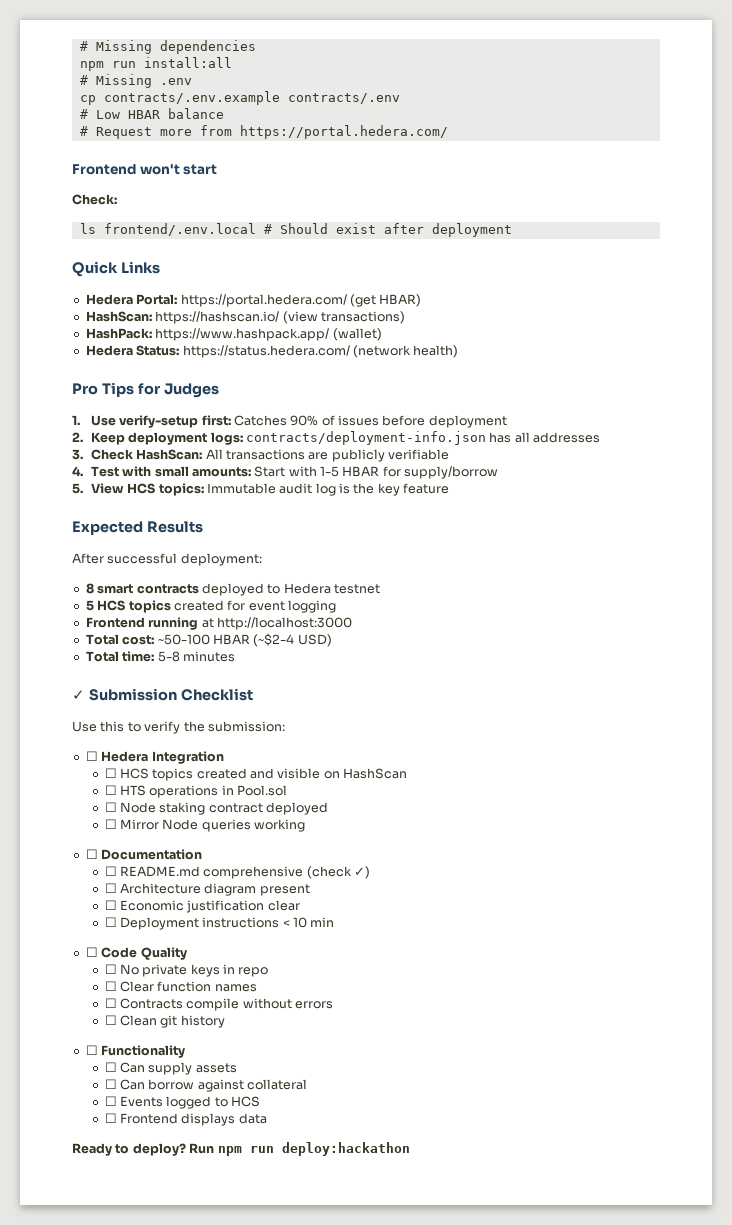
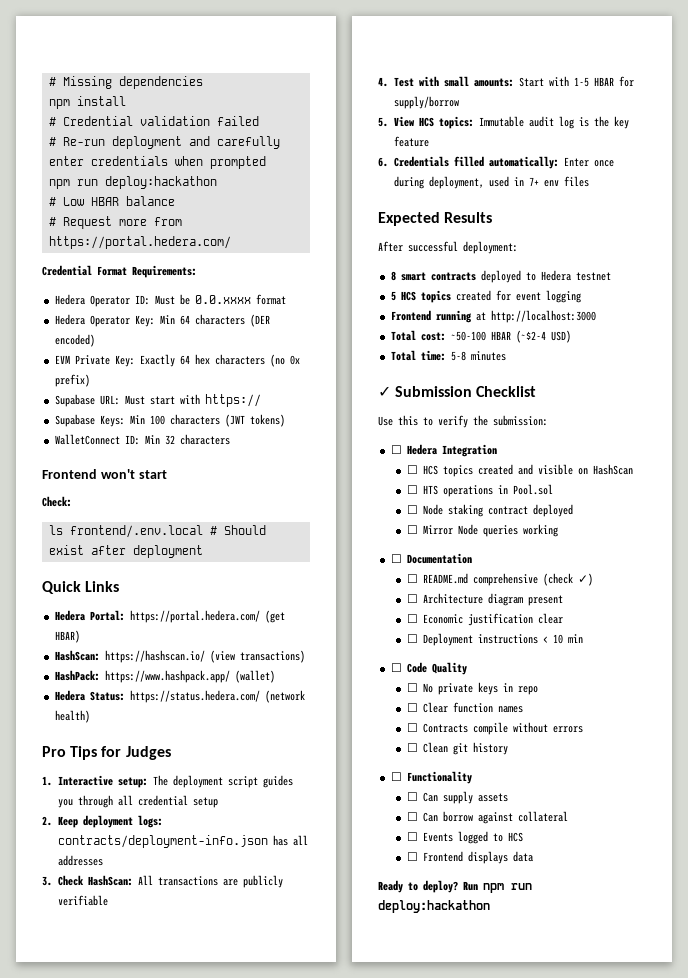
[111,57,232,68] [79,74,192,88] [79,91,400,105] run install:all // # Missing .env // cp contracts/.env.example contracts/.env -> [76,96,126,106] [48,116,259,126] [48,136,280,149] [48,156,266,169] [48,176,217,189] install // # Credential validation failed // # Re-run deployment and carefully enter credentials when prompted // npm run deploy:hackathon
(448, 132) none -> [42,265,197,278] [54,294,286,307] [54,314,270,327] [54,334,95,347] [54,354,300,367] [54,374,90,387] [54,394,261,407] [54,414,285,427] [54,434,230,445] // Credential Format Requirements: // Hedera Operator ID: Must be 0.0.xxxx format // Hedera Operator Key: Min 64 characters (DER encoded) // EVM Private Key: Exactly 64 hex characters (no 0x prefix) // Supabase URL: Must start with https:// // Supabase Keys: Min 100 characters (JWT tokens) // WalletConnect ID: Min 32 characters
[90,415,507,428] Use verify-setup first: Catches 90% of issues before deployment -> [57,775,293,788] [57,795,218,808] Interactive setup: The deployment script guides you through all credential setup
(450, 488) none -> [378,156,614,169] [393,176,589,189] // 6. Credentials filled automatically: Enter once during deployment, used in 7+ env files

